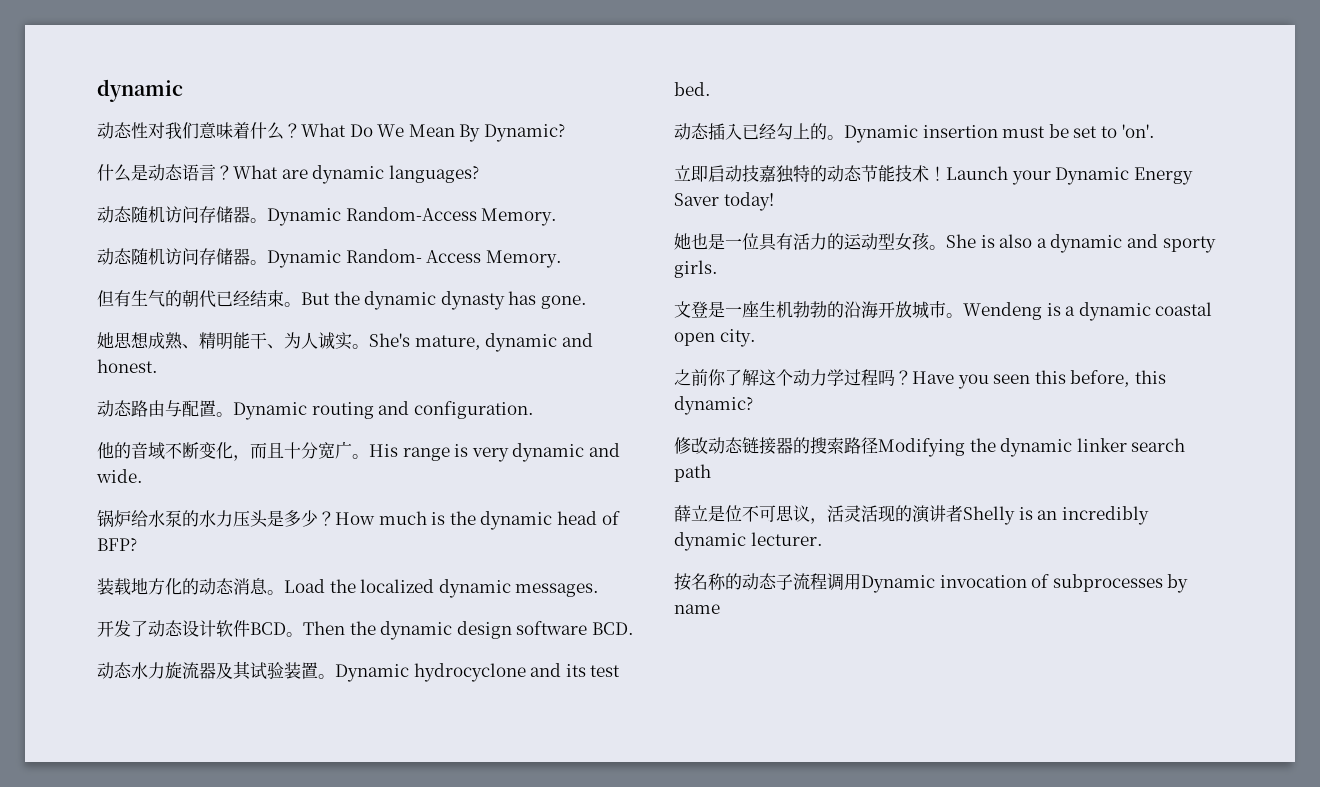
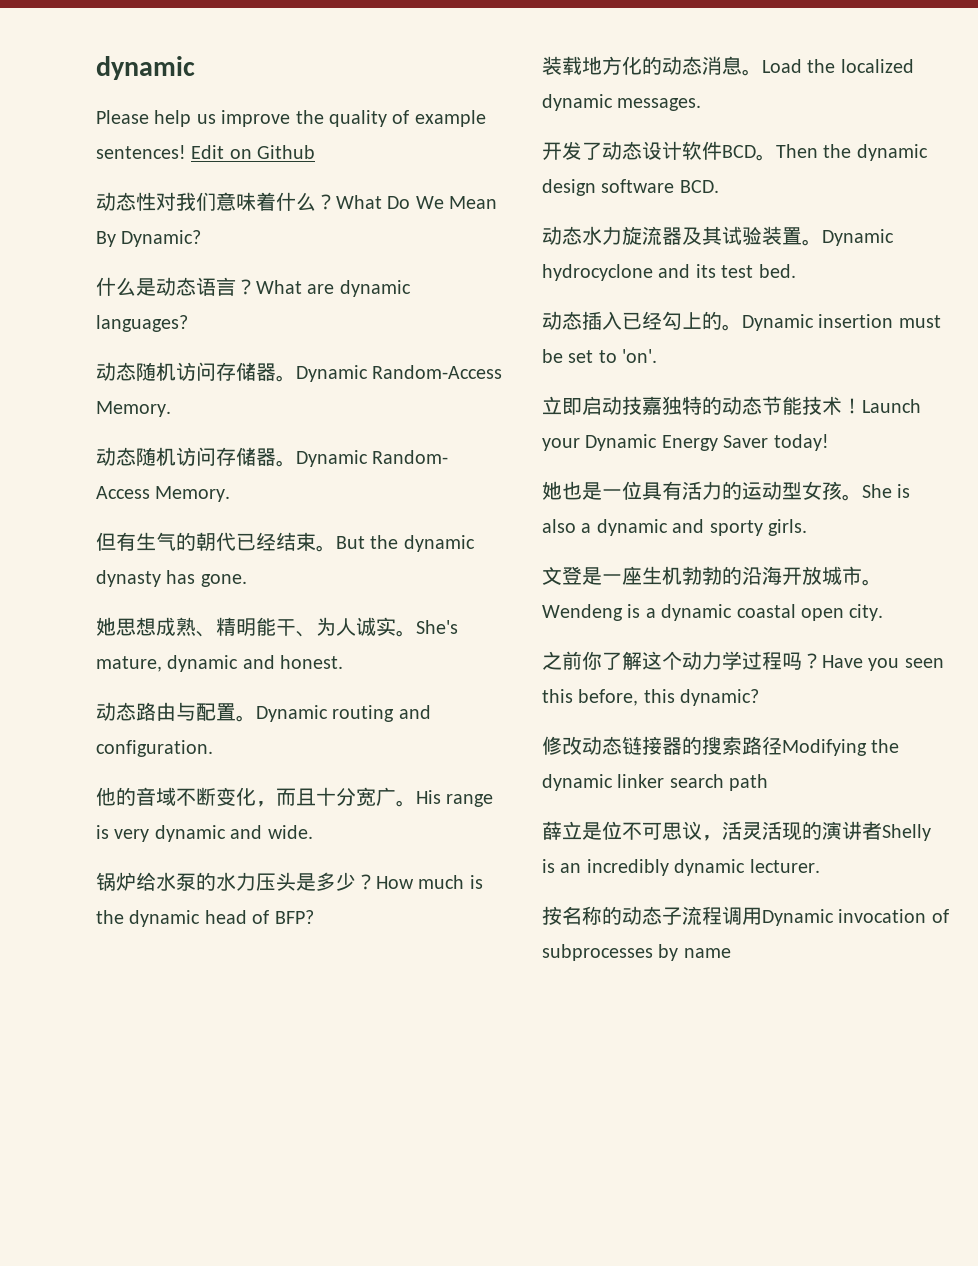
[97,79,183,102] dynamic -> [96,56,195,80] [96,110,486,127] [96,145,316,159] dynamic // Please help us improve the quality of example sentences! Edit on Github

